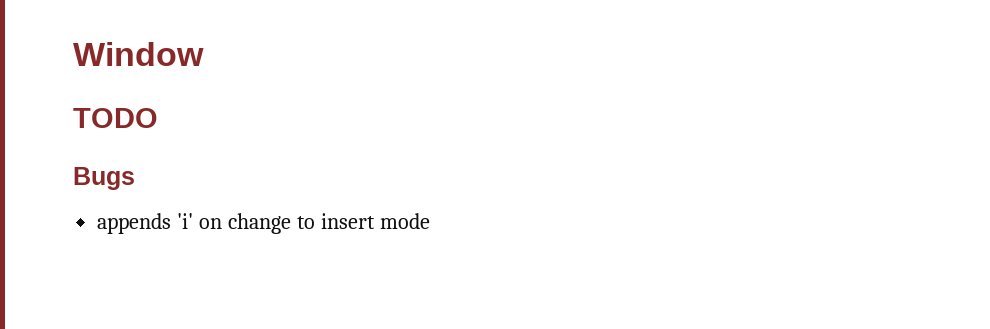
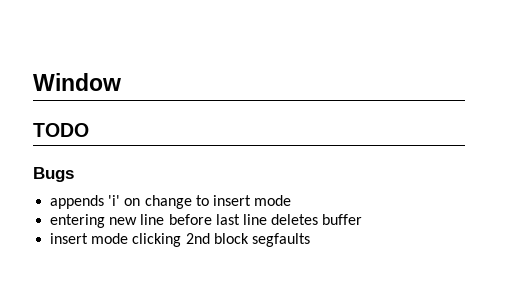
(430, 221) none -> [50,214,363,228] [50,233,310,247] // entering new line before last line deletes buffer // insert mode clicking 2nd block segfaults

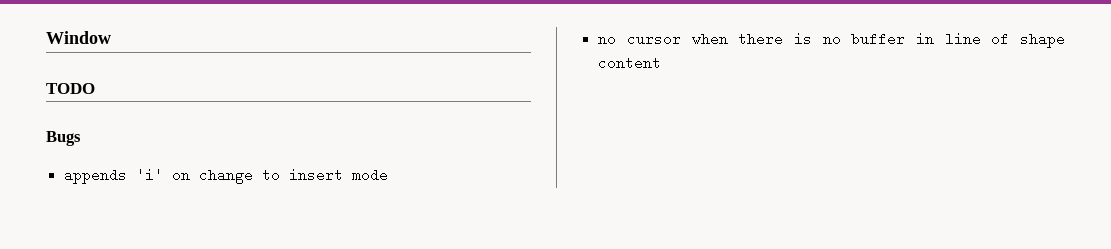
[50,214,363,228] [50,233,310,247] entering new line before last line deletes buffer // insert mode clicking 2nd block segfaults -> [598,32,1065,48] [598,56,662,70] no cursor when there is no buffer in line of shape content

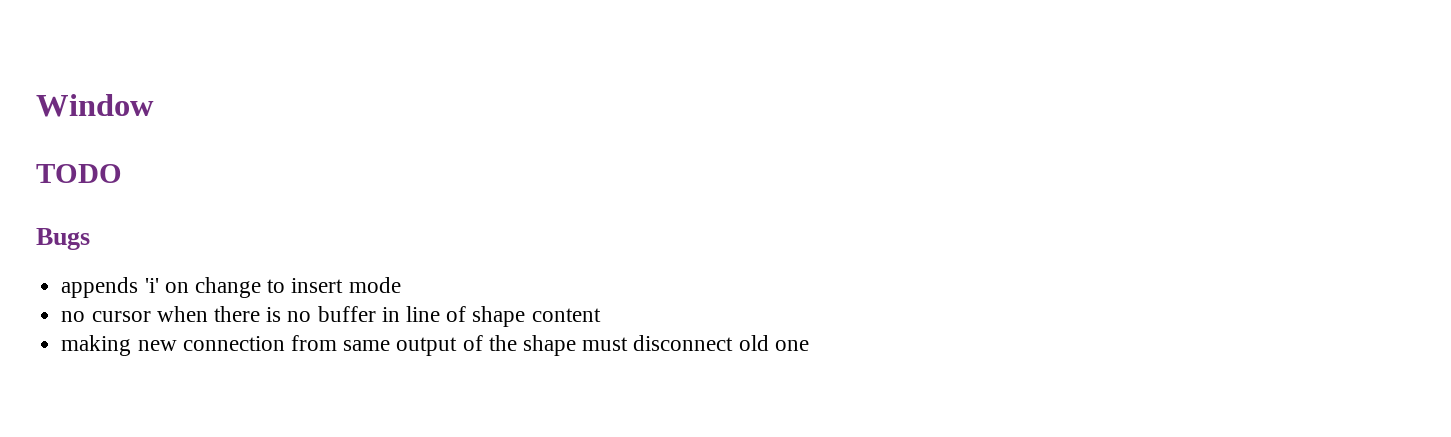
(662, 63) none -> [61,335,809,356] // making new connection from same output of the shape must disconnect old one

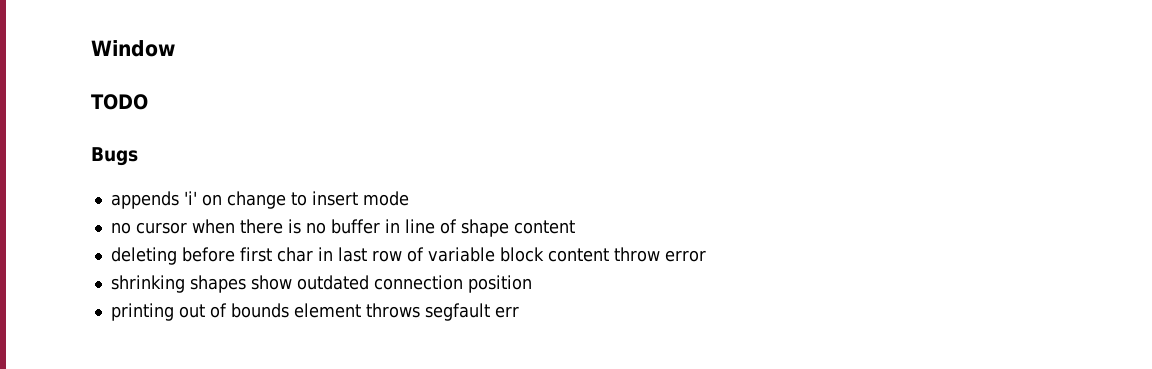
[61,335,809,356] making new connection from same output of the shape must disconnect old one -> [110,247,706,265] [110,275,532,293] [110,303,519,321] deleting before first char in last row of variable block content throw error // shrinking shapes show outdated connection position // printing out of bounds element throws segfault err

